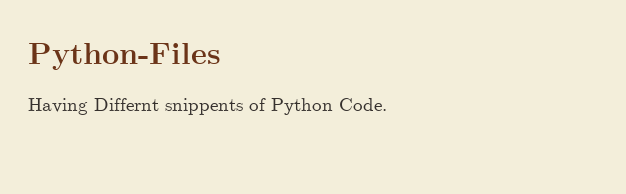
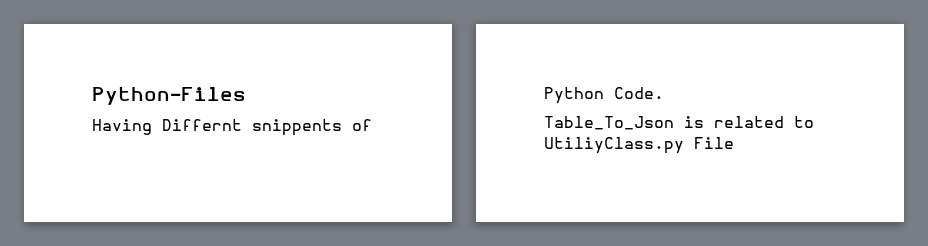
(387, 104) none -> [544,116,814,130] [544,137,734,154] // Table_To_Json is related to UtiliyClass.py File

